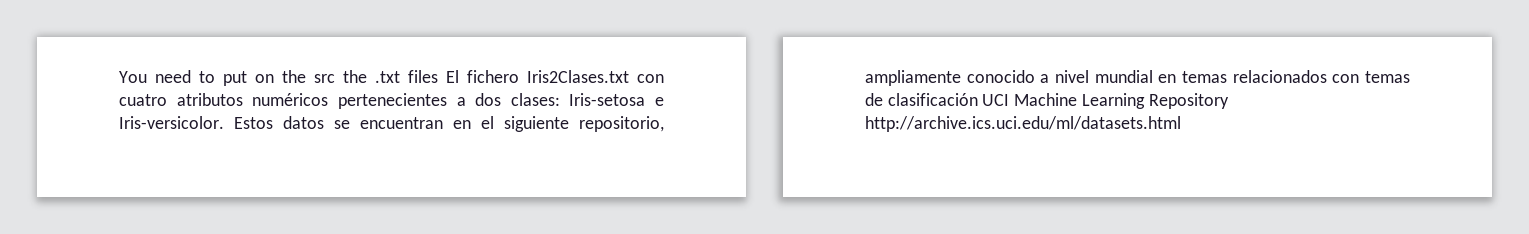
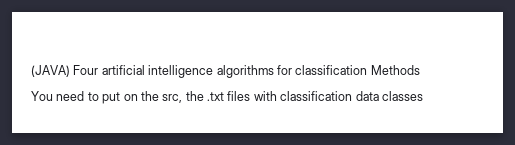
(119, 77) none -> [31,65,420,78] (JAVA) Four artificial intelligence algorithms for classification Methods //
[314,74,335,83] src -> [162,94,183,103] src,
[446,70,664,83] [119,93,664,109] [119,116,664,132] [865,70,1410,86] [865,93,1229,109] [865,116,1181,132] El fichero Iris2Clases.txt con cuatro atributos numéricos pertenecientes a dos clases: Iris-setosa e Iris-versicolor. Estos datos se encuentran en el siguiente repositorio, ampliamente conocido a nivel mundial en temas relacionados con temas de clasificación UCI Machine Learning Repository http://archive.ics.uci.edu/ml/datasets.html -> [253,91,423,101] with classification data classes

